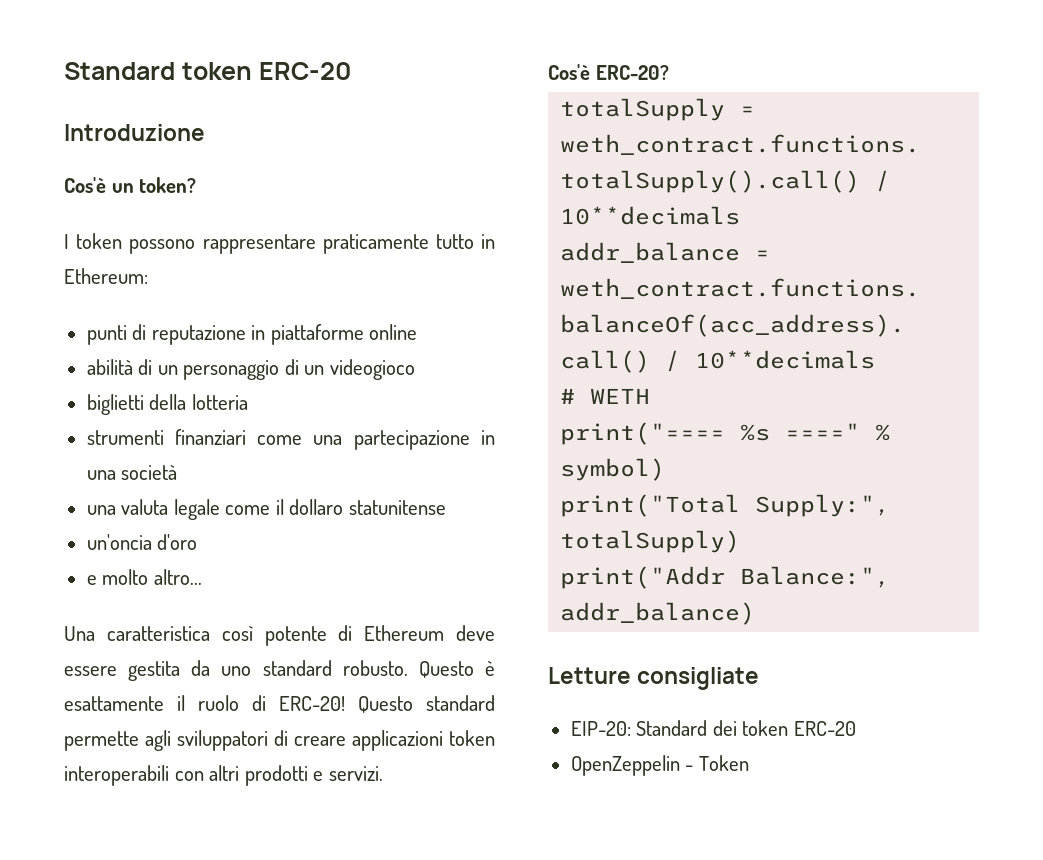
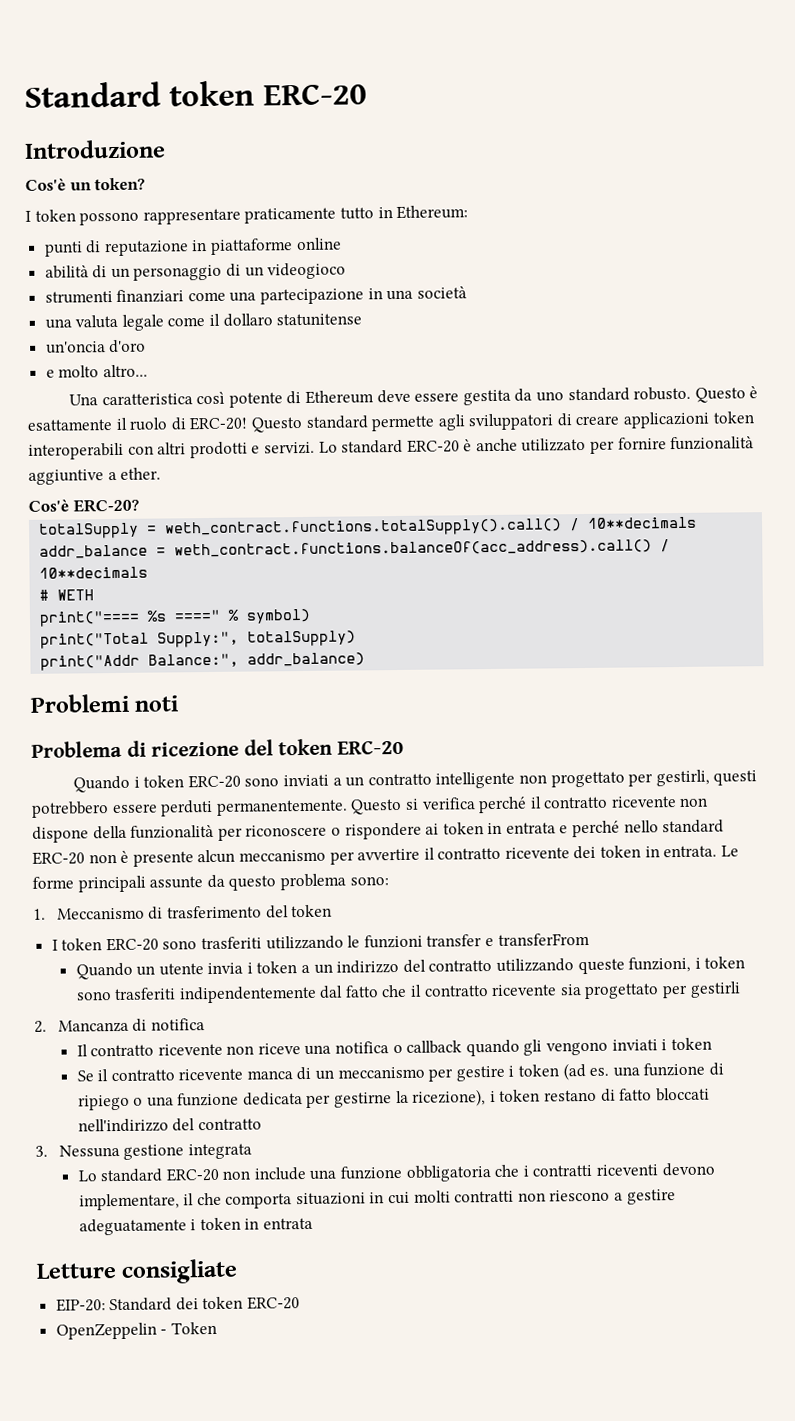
[86,394,248,415] // biglietti della lotteria -> (347, 271) none
(383, 773) none -> [318,436,755,454] [28,467,162,485] Lo standard ERC-20 è anche utilizzato per fornire funzionalità aggiuntive a ether.
(756, 613) none -> [30,693,179,713] [31,738,404,758] [73,769,758,793] [31,796,709,818] [32,819,725,843] [32,845,739,867] [32,873,389,893] [33,904,333,920] [51,932,590,952] [75,956,746,980] [75,981,741,1004] [34,1018,206,1033] [76,1037,712,1057] [76,1062,724,1082] [77,1087,710,1111] [77,1118,262,1133] [35,1143,253,1160] [77,1162,715,1183] [78,1189,676,1211] [78,1217,313,1236] // Problemi noti // Problema di ricezione del token ERC-20 // Quando i token ERC-20 sono inviati a un contratto intelligente non progettato per gestirli, questi potrebbero essere perduti permanentemente. Questo si verifica perché il contratto ricevente non dispone della funzionalità per riconoscere o rispondere ai token in entrata e perché nello standard ERC-20 non è presente alcun meccanismo per avvertire il contratto ricevente dei token in entrata. Le forme principali assunte da questo problema sono: // 1. Meccanismo di trasferimento del token // I token ERC-20 sono trasferiti utilizzando le funzioni transfer e transferFrom // Quando un utente invia i token a un indirizzo del contratto utilizzando queste funzioni, i token sono trasferiti indipendentemente dal fatto che il contratto ricevente sia progettato per gestirli // 2. Mancanza di notifica // Il contratto ricevente non riceve una notifica o callback quando gli vengono inviati i token // Se il contratto ricevente manca di un meccanismo per gestire i token (ad es. una funzione di ripiego o una funzione dedicata per gestirne la ricezione), i token restano di fatto bloccati nell'indirizzo del contratto // 3. Nessuna gestione integrata // Lo standard ERC-20 non include una funzione obbligatoria che i contratti riceventi devono implementare, il che comporta situazioni in cui molti contratti non riescono a gestire adeguatamente i token in entrata

